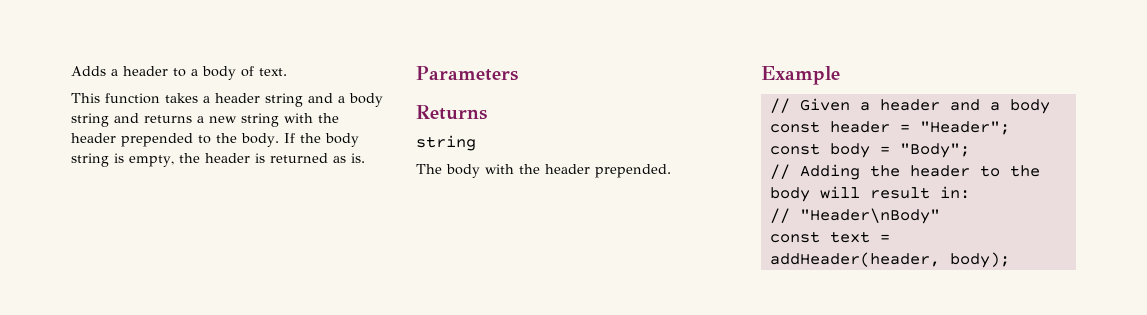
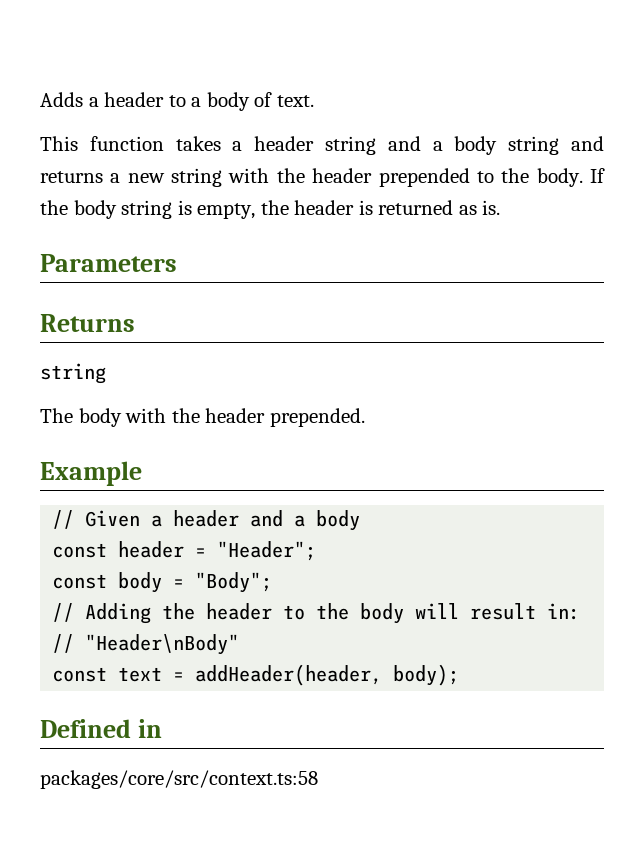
(1010, 260) none -> [40,719,162,738] [40,770,318,789] // Defined in // packages/core/src/context.ts:58

